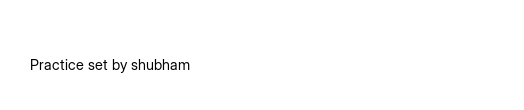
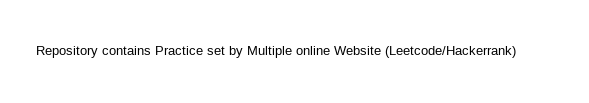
(30, 64) none -> [36,46,151,58] Repository contains
[131,59,190,70] shubham -> [247,46,516,58] Multiple online Website (Leetcode/Hackerrank)

